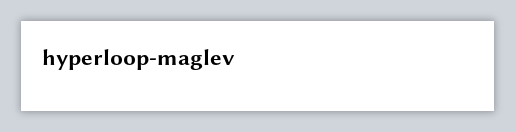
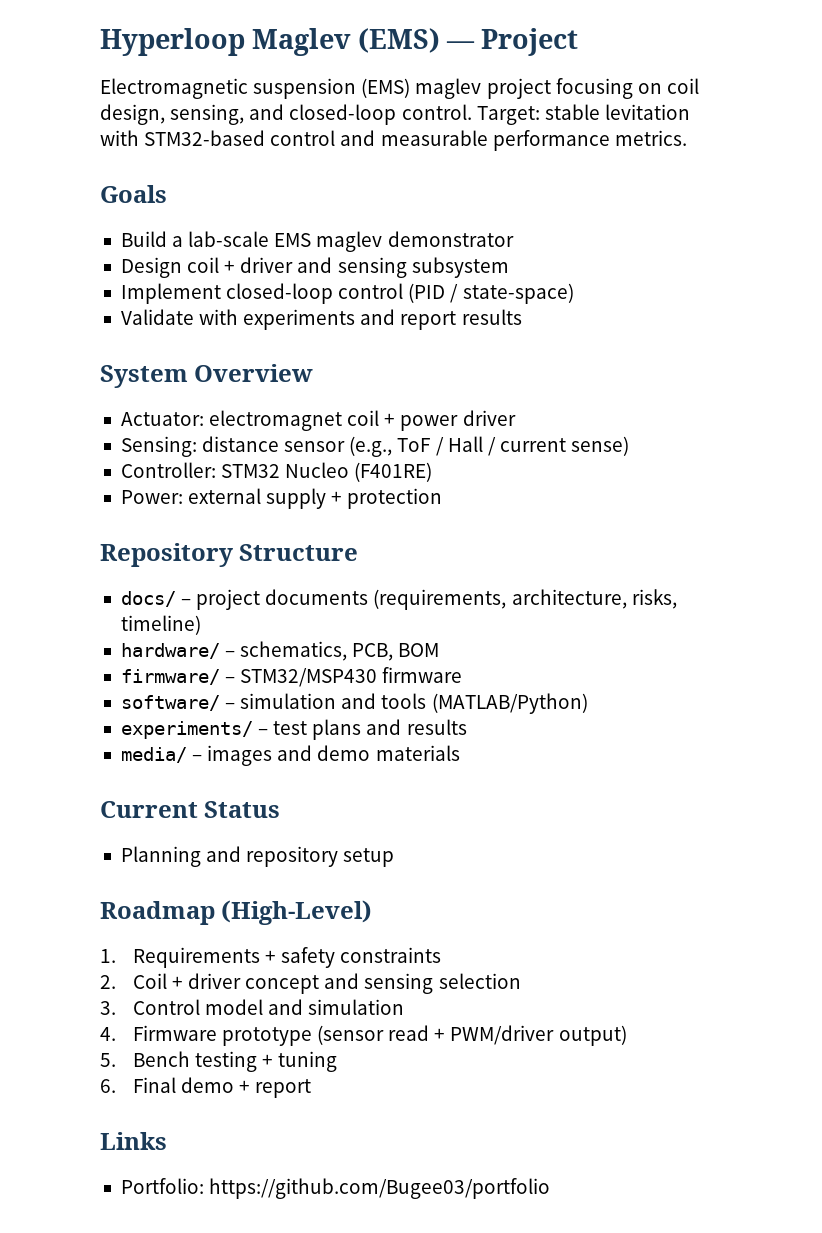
[42,49,235,70] hyperloop-maglev -> [100,28,579,56] [100,78,699,99] [100,104,690,125] [100,130,687,151] [100,185,167,203] [120,231,514,252] [120,257,509,278] [120,283,574,304] [120,309,522,330] [100,364,314,388] [120,410,516,431] [120,436,630,457] [120,462,433,482] [120,488,443,509] [100,543,359,567] [120,589,677,610] [120,615,201,635] [120,641,440,661] [120,667,463,687] [120,693,588,714] [120,719,467,740] [120,745,460,766] [100,801,281,818] [120,846,395,867] [100,900,373,925] [100,947,442,968] [100,973,521,994] [100,999,405,1015] [100,1025,627,1046] [100,1051,338,1072] [100,1077,312,1098] [100,1132,167,1150] [120,1178,551,1199] Hyperloop Maglev (EMS) — Project // Electromagnetic suspension (EMS) maglev project focusing on coil design, sensing, and closed-loop control. Target: stable levitation with STM32-based control and measurable performance metrics. // Goals // Build a lab-scale EMS maglev demonstrator // Design coil + driver and sensing subsystem // Implement closed-loop control (PID / state-space) // Validate with experiments and report results // System Overview // Actuator: electromagnet coil + power driver // Sensing: distance sensor (e.g., ToF / Hall / current sense) // Controller: STM32 Nucleo (F401RE) // Power: external supply + protection // Repository Structure // docs/ – project documents (requirements, architecture, risks, timeline) // hardware/ – schematics, PCB, BOM // firmware/ – STM32/MSP430 firmware // software/ – simulation and tools (MATLAB/Python) // experiments/ – test plans and results // media/ – images and demo materials // Current Status // Planning and repository setup // Roadmap (High-Level) // 1. Requirements + safety constraints // 2. Coil + driver concept and sensing selection // 3. Control model and simulation // 4. Firmware prototype (sensor read + PWM/driver output) // 5. Bench testing + tuning // 6. Final demo + report // Links // Portfolio: https://github.com/Bugee03/portfolio

